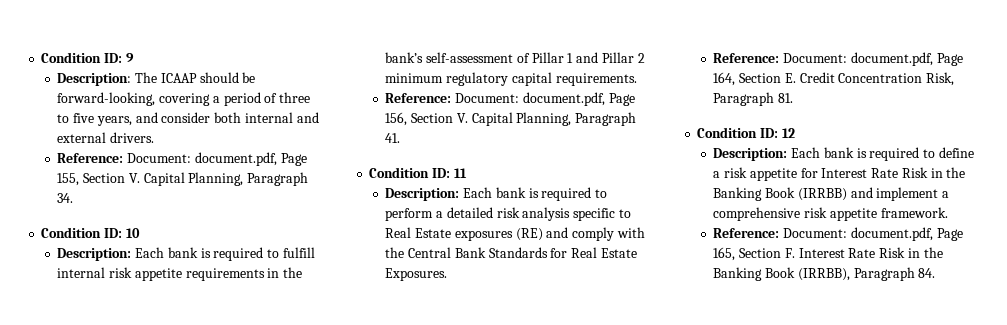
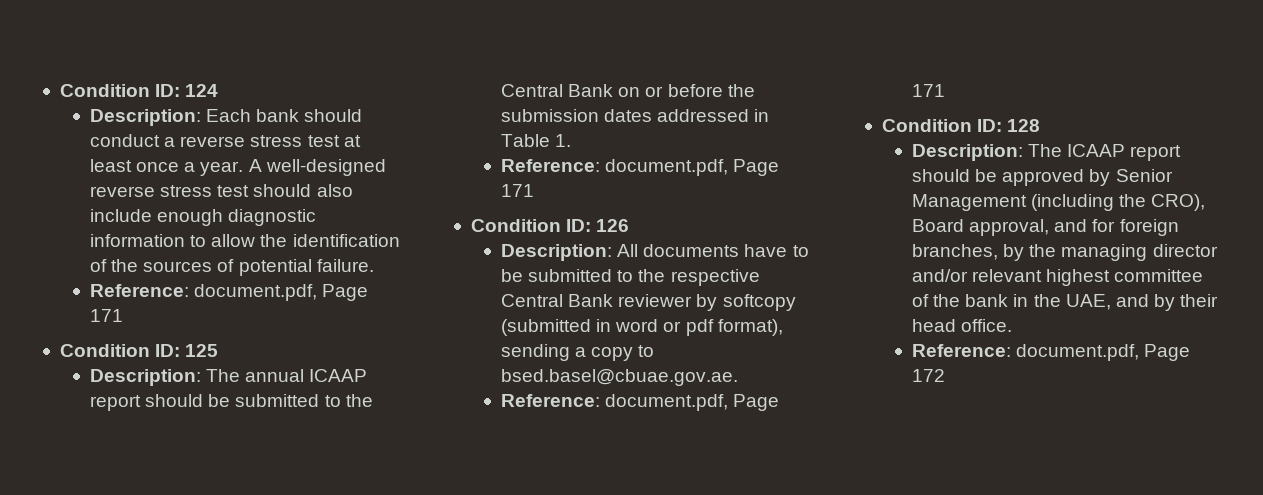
[41,52,134,63] Condition ID: 9 -> [59,84,219,97] [90,109,363,126] [90,134,361,147] [90,159,386,176] [90,184,353,197] [90,209,317,226] [90,234,400,247] [90,259,374,276] [90,284,369,301] [90,309,124,322] [59,344,219,357] [90,369,368,386] [90,394,373,411] [501,84,755,97] [501,109,770,122] [501,134,572,147] [501,159,780,176] [501,184,535,197] [470,219,630,232] [501,244,809,261] [501,269,760,286] [501,294,796,311] [501,319,783,336] [501,344,655,361] [501,369,739,386] [501,394,780,411] [912,84,946,97] [881,119,1041,132] Condition ID: 124 // Description: Each bank should conduct a reverse stress test at least once a year. A well-designed reverse stress test should also include enough diagnostic information to allow the identification of the sources of potential failure. // Reference: document.pdf, Page 171 // Condition ID: 125 // Description: The annual ICAAP report should be submitted to the Central Bank on or before the submission dates addressed in Table 1. // Reference: document.pdf, Page 171 // Condition ID: 126 // Description: All documents have to be submitted to the respective Central Bank reviewer by softcopy (submitted in word or pdf format), sending a copy to bsed.basel@cbuae.gov.ae. // Reference: document.pdf, Page 171 // Condition ID: 128
[199,72,256,83] [57,92,311,106] [57,112,319,126] [57,132,155,143] [57,152,307,166] [57,172,309,186] [57,193,74,203] [41,227,140,238] [57,247,315,261] [57,267,303,281] [385,52,645,63] [385,72,637,86] [385,92,635,106] [385,112,637,126] [385,133,401,143] [369,167,467,178] [385,187,608,201] [385,207,631,221] [385,227,645,241] [385,247,637,258] [385,268,448,281] [713,52,963,66] [713,72,955,86] [713,92,794,106] [697,127,795,138] [713,147,974,161] [713,167,966,181] [713,187,950,201] [713,207,948,221] [713,227,963,241] [713,247,943,261] [713,267,936,281] should be forward-looking, covering a period of three to five years, and consider both internal and external drivers. // Reference: Document: document.pdf, Page 155, Section V. Capital Planning, Paragraph 34. // Condition ID: 10 // Description: Each bank is required to fulfill internal risk appetite requirements in the bank’s self-assessment of Pillar 1 and Pillar 2 minimum regulatory capital requirements. // Reference: Document: document.pdf, Page 156, Section V. Capital Planning, Paragraph 41. // Condition ID: 11 // Description: Each bank is required to perform a detailed risk analysis specific to Real Estate exposures (RE) and comply with the Central Bank Standards for Real Estate Exposures. // Reference: Document: document.pdf, Page 164, Section E. Credit Concentration Risk, Paragraph 81. // Condition ID: 12 // Description: Each bank is required to define a risk appetite for Interest Rate Risk in the Banking Book (IRRBB) and implement a comprehensive risk appetite framework. // Reference: Document: document.pdf, Page 165, Section F. Interest Rate Risk in the Banking Book (IRRBB), Paragraph 84. -> [1130,145,1182,161] [912,169,1173,186] [912,194,1206,211] [912,219,1179,236] [912,244,1218,261] [912,269,1204,286] [912,294,1219,311] [912,319,1013,332] [912,344,1191,361] [912,369,946,382] report should be approved by Senior Management (including the CRO), Board approval, and for foreign branches, by the managing director and/or relevant highest committee of the bank in the UAE, and by their head office. // Reference: document.pdf, Page 172

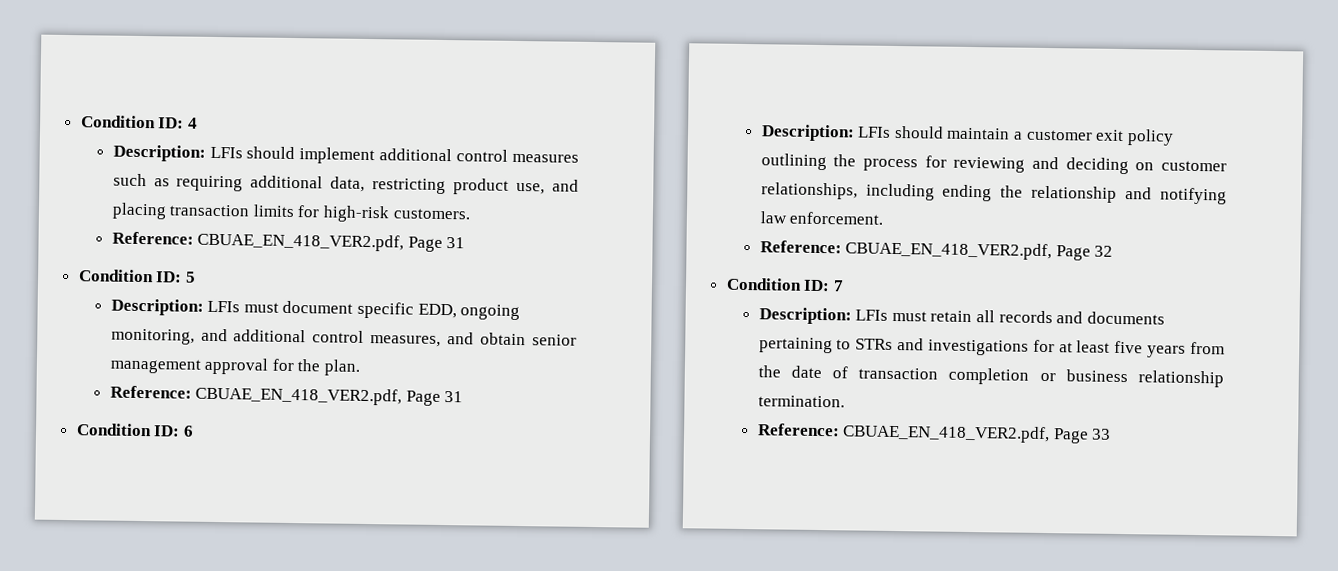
[59,84,219,97] [90,109,363,126] [90,134,361,147] [90,159,386,176] [90,184,353,197] [90,209,317,226] [90,234,400,247] [90,259,374,276] [90,284,369,301] [90,309,124,322] [59,344,219,357] [90,369,368,386] [90,394,373,411] [501,84,755,97] [501,109,770,122] [501,134,572,147] [501,159,780,176] [501,184,535,197] [470,219,630,232] [501,244,809,261] [501,269,760,286] [501,294,796,311] [501,319,783,336] [501,344,655,361] [501,369,739,386] [501,394,780,411] [912,84,946,97] [881,119,1041,132] [912,144,1182,161] [912,169,1173,186] [912,194,1206,211] [912,219,1179,236] [912,244,1218,261] [912,269,1204,286] [912,294,1219,311] [912,319,1013,332] [912,344,1191,361] [912,369,946,382] Condition ID: 124 // Description: Each bank should conduct a reverse stress test at least once a year. A well-designed reverse stress test should also include enough diagnostic information to allow the identification of the sources of potential failure. // Reference: document.pdf, Page 171 // Condition ID: 125 // Description: The annual ICAAP report should be submitted to the Central Bank on or before the submission dates addressed in Table 1. // Reference: document.pdf, Page 171 // Condition ID: 126 // Description: All documents have to be submitted to the respective Central Bank reviewer by softcopy (submitted in word or pdf format), sending a copy to bsed.basel@cbuae.gov.ae. // Reference: document.pdf, Page 171 // Condition ID: 128 // Description: The ICAAP report should be approved by Senior Management (including the CRO), Board approval, and for foreign branches, by the managing director and/or relevant highest committee of the bank in the UAE, and by their head office. // Reference: document.pdf, Page 172 -> [80,115,198,129] [112,144,579,165] [112,173,579,195] [111,202,470,223] [111,231,466,252] [78,269,196,283] [110,298,521,321] [110,328,577,347] [109,357,360,376] [109,385,464,406] [75,423,194,437] [760,124,1174,146] [760,153,1227,175] [760,182,1227,205] [759,211,884,225] [759,240,1114,261] [725,277,844,292] [758,307,1165,325] [758,337,1225,358] [757,365,1224,388] [757,395,845,408] [757,423,1112,444] Condition ID: 4 // Description: LFIs should implement additional control measures such as requiring additional data, restricting product use, and placing transaction limits for high-risk customers. // Reference: CBUAE_EN_418_VER2.pdf, Page 31 // Condition ID: 5 // Description: LFIs must document specific EDD, ongoing monitoring, and additional control measures, and obtain senior management approval for the plan. // Reference: CBUAE_EN_418_VER2.pdf, Page 31 // Condition ID: 6 // Description: LFIs should maintain a customer exit policy outlining the process for reviewing and deciding on customer relationships, including ending the relationship and notifying law enforcement. // Reference: CBUAE_EN_418_VER2.pdf, Page 32 // Condition ID: 7 // Description: LFIs must retain all records and documents pertaining to STRs and investigations for at least five years from the date of transaction completion or business relationship termination. // Reference: CBUAE_EN_418_VER2.pdf, Page 33

